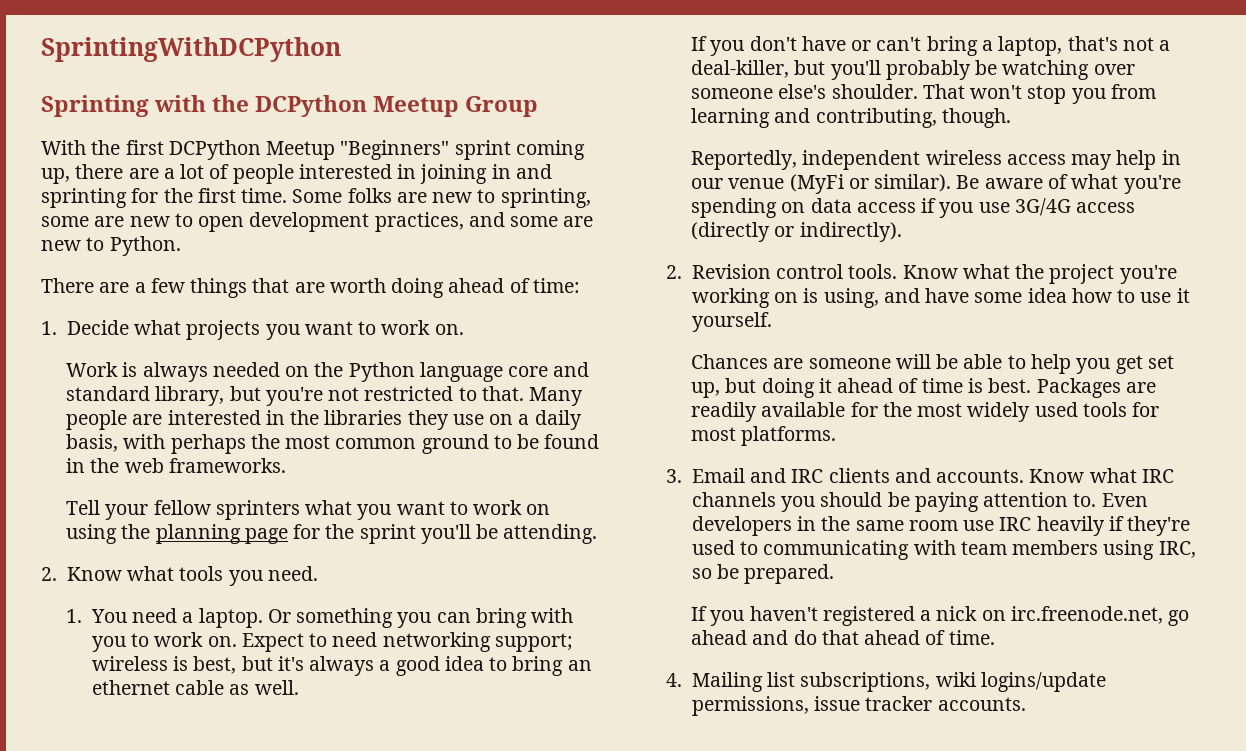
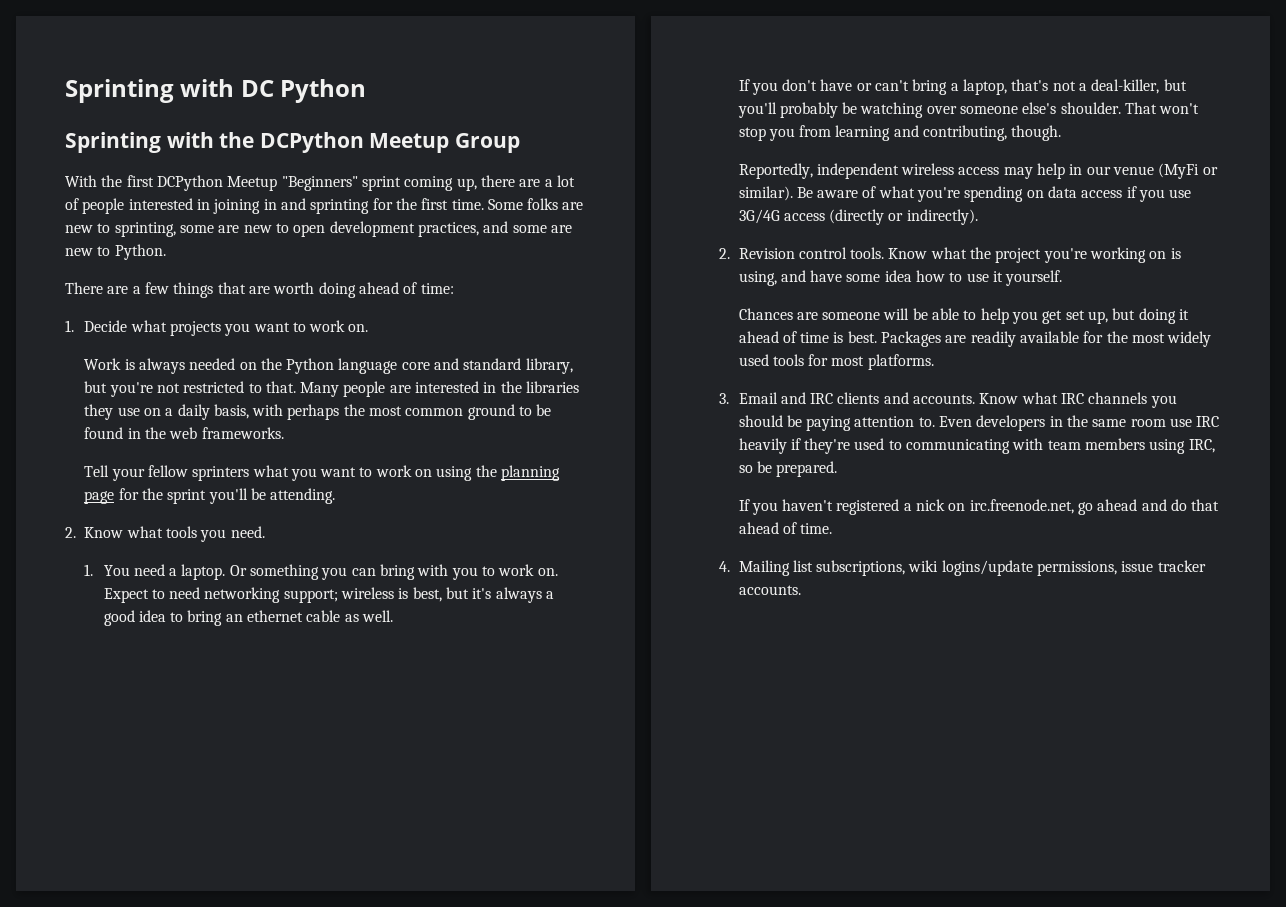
[41,37,341,62] SprintingWithDCPython -> [65,79,367,103] Sprinting with DC Python

